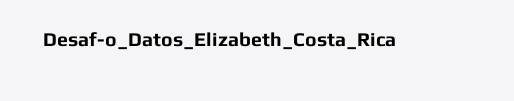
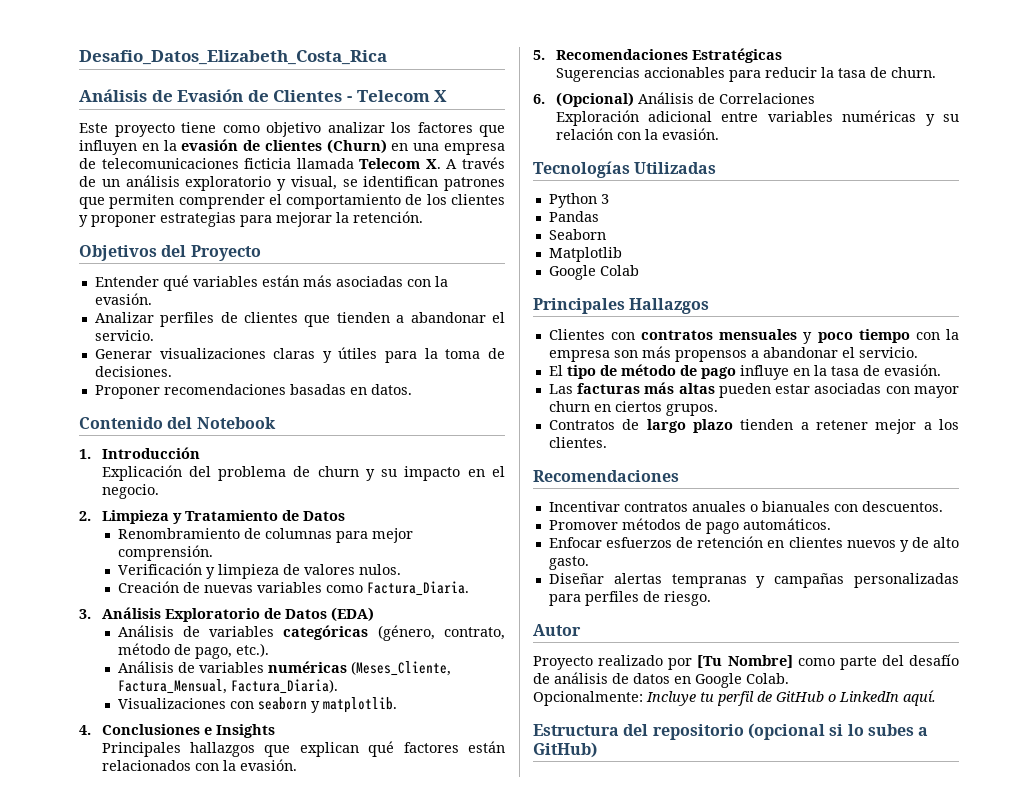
[43,32,396,50] Desaf-o_Datos_Elizabeth_Costa_Rica -> [79,50,387,65] [79,89,448,102] [79,122,505,137] [79,139,505,155] [79,157,505,169] [79,175,505,191] [79,194,505,209] [79,211,423,227] [79,245,261,261] [94,275,448,291] [94,293,152,305] [94,312,506,327] [94,330,154,341] [94,347,506,363] [94,366,172,377] [94,384,412,399] [79,417,276,429] [79,447,200,459] [101,465,505,481] [101,484,159,499] [79,510,345,524] [117,528,413,543] [117,545,213,561] [117,563,401,579] [117,581,469,596] [79,607,374,622] [117,625,505,641] [117,643,269,659] [117,661,451,676] [117,679,338,694] [117,697,397,713] [79,724,275,738] [101,741,506,757] [101,759,297,771] [533,48,782,63] [555,67,936,82] [533,92,815,107] [555,110,960,126] [555,128,719,140] [533,161,717,178] [548,193,609,208] [548,211,599,222] [548,229,606,240] [548,247,622,262] [548,265,639,280] [533,298,710,314] [548,329,960,344] [548,346,918,362] [548,364,941,380] [548,382,959,398] [548,401,718,416] [548,419,960,434] [548,437,607,448] [533,470,679,482] [548,501,943,512] [548,518,831,534] [548,536,959,552] [548,556,589,570] [548,573,959,588] [548,591,711,606] [533,624,581,636] [533,654,959,670] [533,672,789,688] [533,690,936,706] [533,723,929,740] [533,742,597,758] Desafio_Datos_Elizabeth_Costa_Rica // Análisis de Evasión de Clientes - Telecom X // Este proyecto tiene como objetivo analizar los factores que influyen en la evasión de clientes (Churn) en una empresa de telecomunicaciones ficticia llamada Telecom X. A través de un análisis exploratorio y visual, se identifican patrones que permiten comprender el comportamiento de los clientes y proponer estrategias para mejorar la retención. // Objetivos del Proyecto // Entender qué variables están más asociadas con la evasión. // Analizar perfiles de clientes que tienden a abandonar el servicio. // Generar visualizaciones claras y útiles para la toma de decisiones. // Proponer recomendaciones basadas en datos. // Contenido del Notebook // 1. Introducción // Explicación del problema de churn y su impacto en el negocio. // 2. Limpieza y Tratamiento de Datos // Renombramiento de columnas para mejor comprensión. // Verificación y limpieza de valores nulos. // Creación de nuevas variables como Factura_Diaria. // 3. Análisis Exploratorio de Datos (EDA) // Análisis de variables categóricas (género, contrato, método de pago, etc.). // Análisis de variables numéricas (Meses_Cliente, Factura_Mensual, Factura_Diaria). // Visualizaciones con seaborn y matplotlib. // 4. Conclusiones e Insights // Principales hallazgos que explican qué factores están relacionados con la evasión. // 5. Recomendaciones Estratégicas // Sugerencias accionables para reducir la tasa de churn. // 6. (Opcional) Análisis de Correlaciones // Exploración adicional entre variables numéricas y su relación con la evasión. // Tecnologías Utilizadas // Python 3 // Pandas // Seaborn // Matplotlib // Google Colab // Principales Hallazgos // Clientes con contratos mensuales y poco tiempo con la empresa son más propensos a abandonar el servicio. // El tipo de método de pago influye en la tasa de evasión. // Las facturas más altas pueden estar asociadas con mayor churn en ciertos grupos. // Contratos de largo plazo tienden a retener mejor a los clientes. // Recomendaciones // Incentivar contratos anuales o bianuales con descuentos. // Promover métodos de pago automáticos. // Enfocar esfuerzos de retención en clientes nuevos y de alto gasto. // Diseñar alertas tempranas y campañas personalizadas para perfiles de riesgo. // Autor // Proyecto realizado por [Tu Nombre] como parte del desafío de análisis de datos en Google Colab. // Opcionalmente: Incluye tu perfil de GitHub o LinkedIn aquí. // Estructura del repositorio (opcional si lo subes a GitHub)

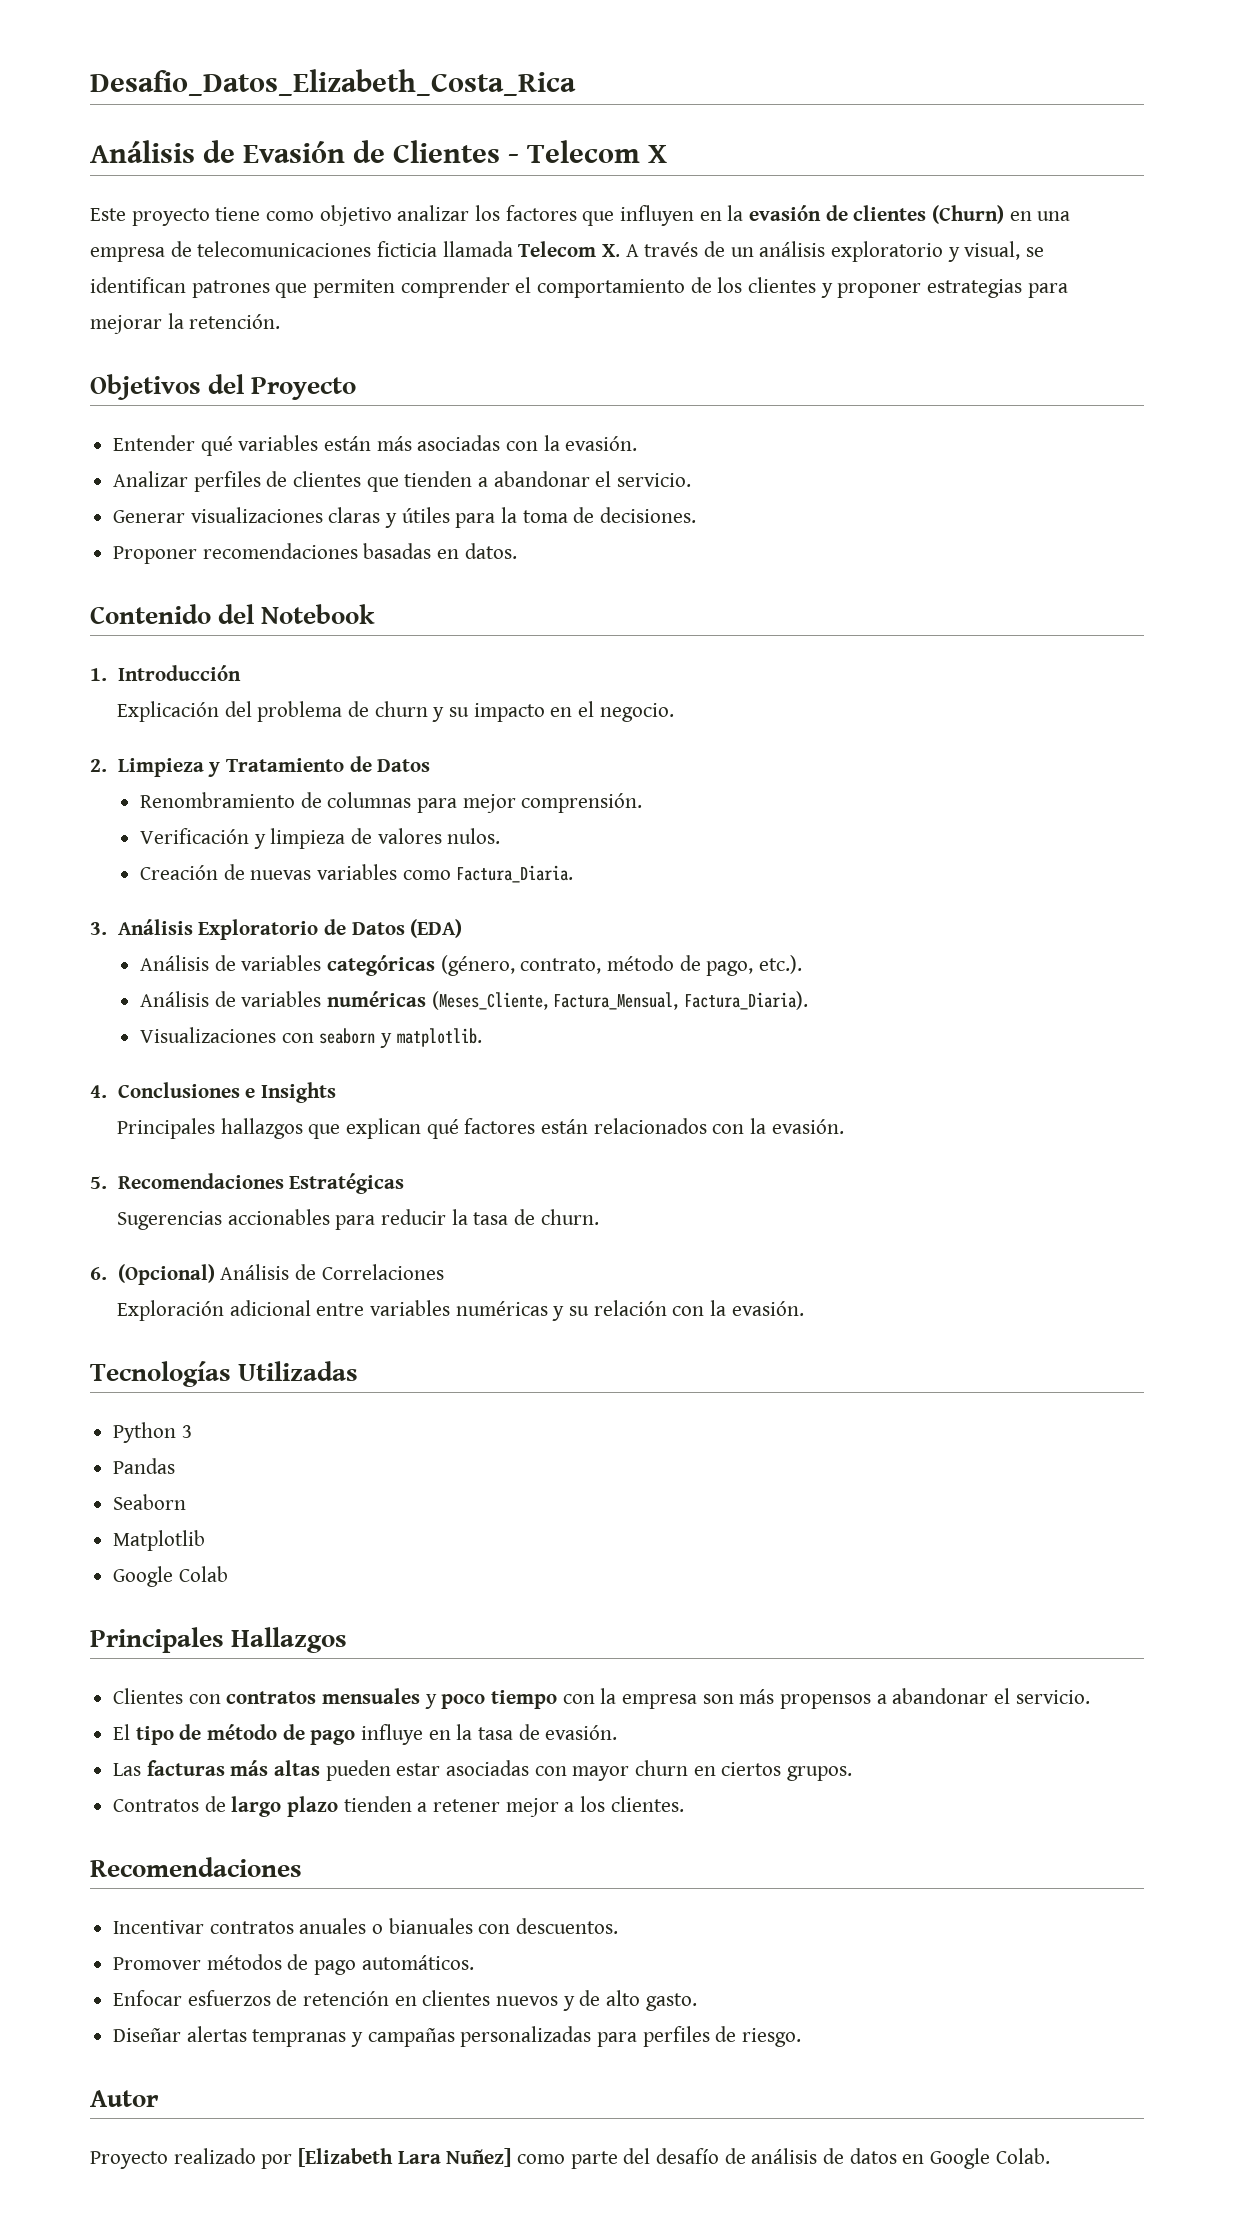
[697,655,793,668] [Tu Nombre] -> [298,2148,512,2167] [Elizabeth Lara Nuñez]
[533,690,936,706] [533,723,929,740] [533,742,597,758] // Opcionalmente: Incluye tu perfil de GitHub o LinkedIn aquí. // Estructura del repositorio (opcional si lo subes a GitHub) -> (1050, 2156) none

